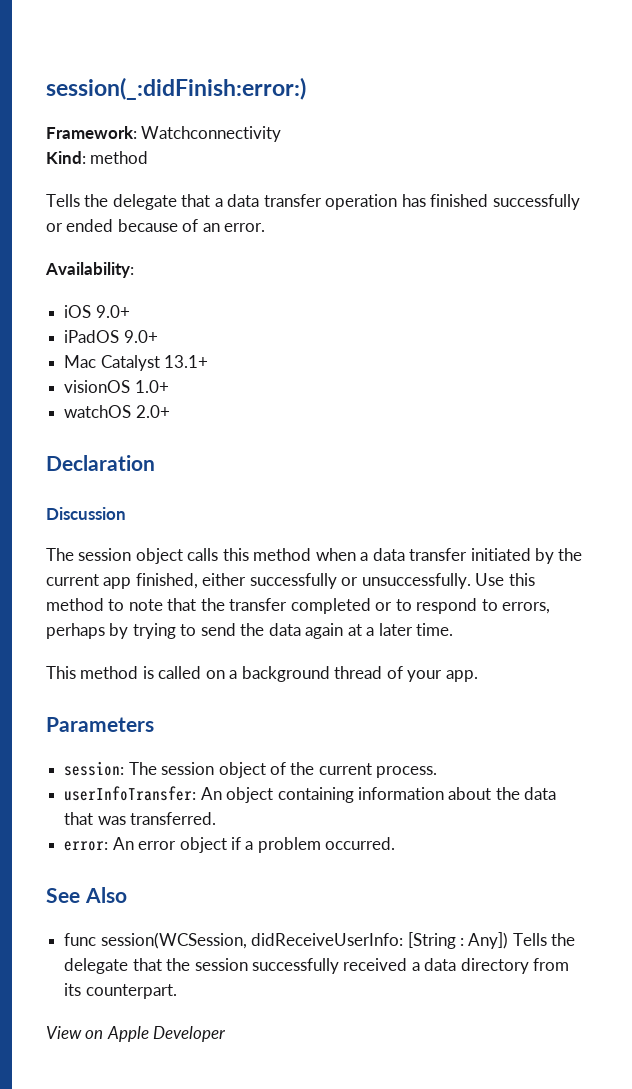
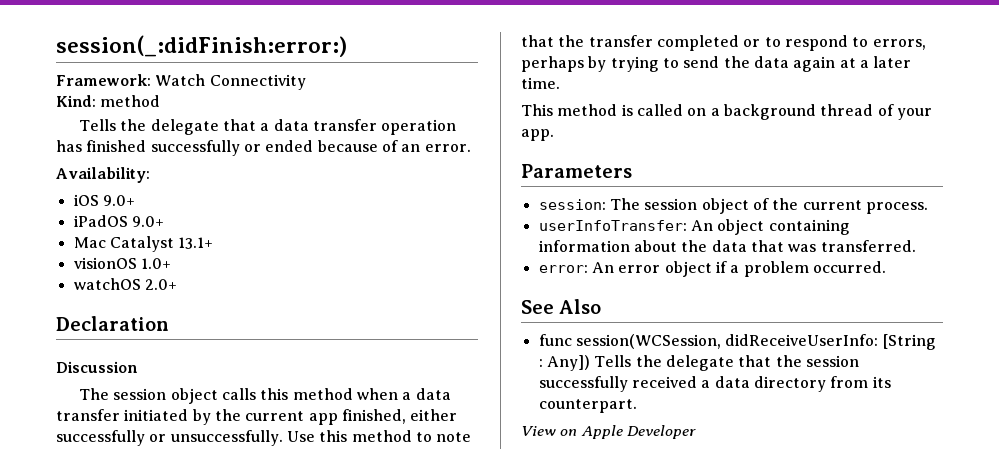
[141,126,282,142] Watchconnectivity -> [155,74,306,90] Watch Connectivity

